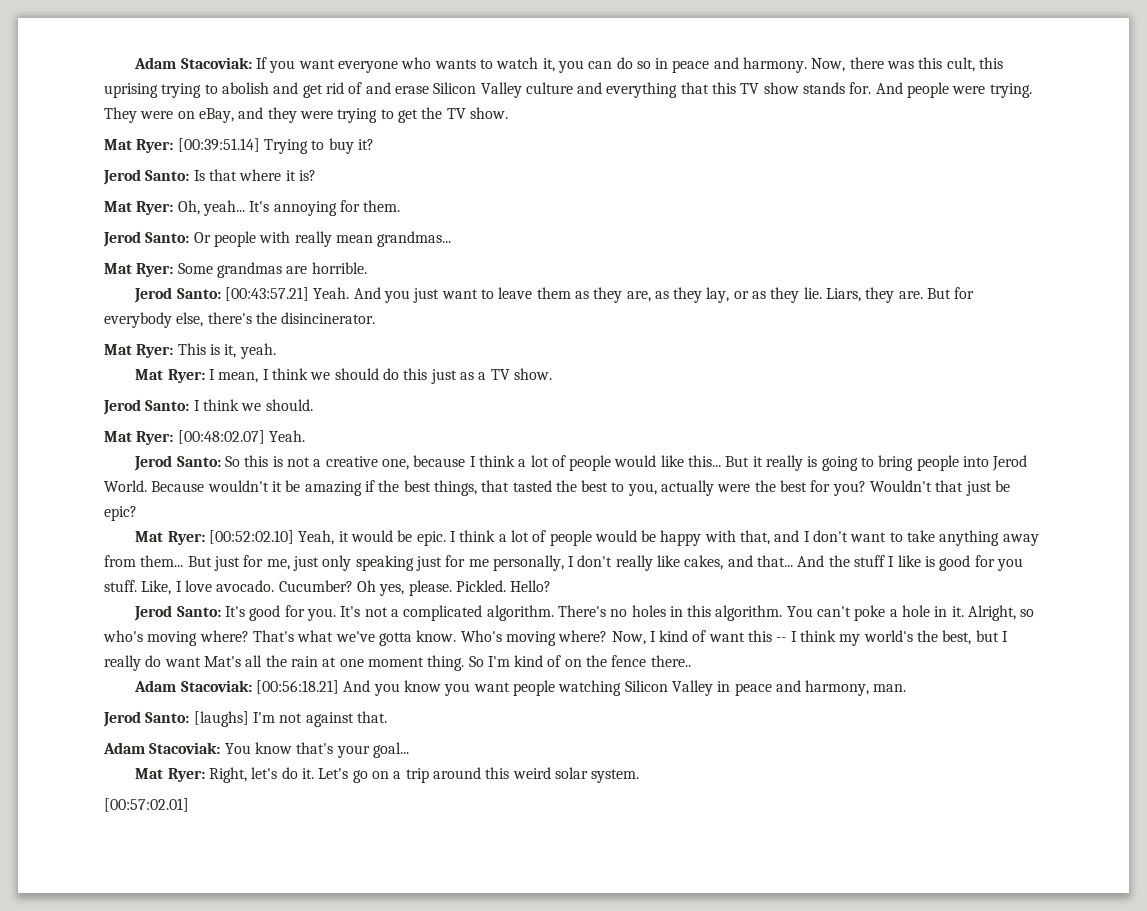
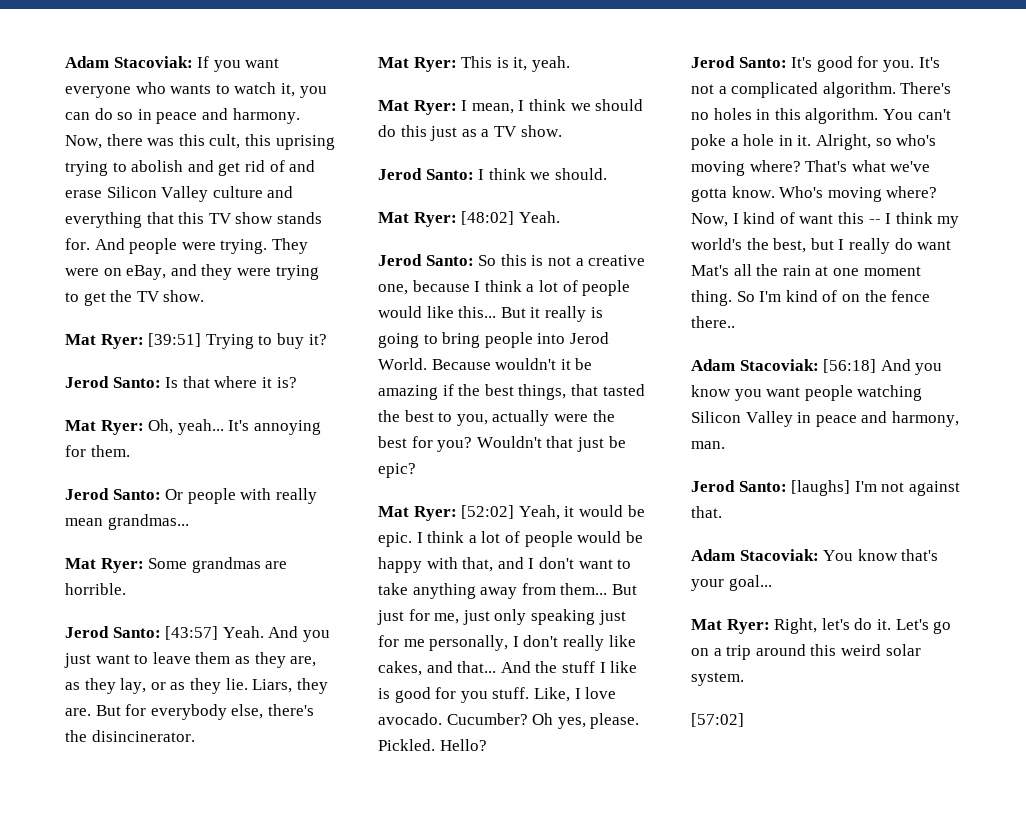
[177,138,260,152] [00:39:51.14] -> [148,333,202,347] [39:51]
[224,287,309,301] [00:43:57.21] -> [165,626,219,640] [43:57]
[177,430,265,444] [00:48:02.07] -> [461,211,515,225] [48:02]
[208,530,294,544] [00:52:02.10] -> [461,505,515,519] [52:02]
[255,680,339,694] [00:56:18.21] -> [823,359,877,373] [56:18]
[104,798,189,812] [00:57:02.01] -> [691,713,744,727] [57:02]

